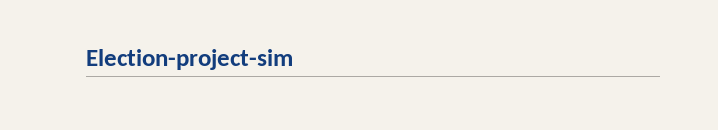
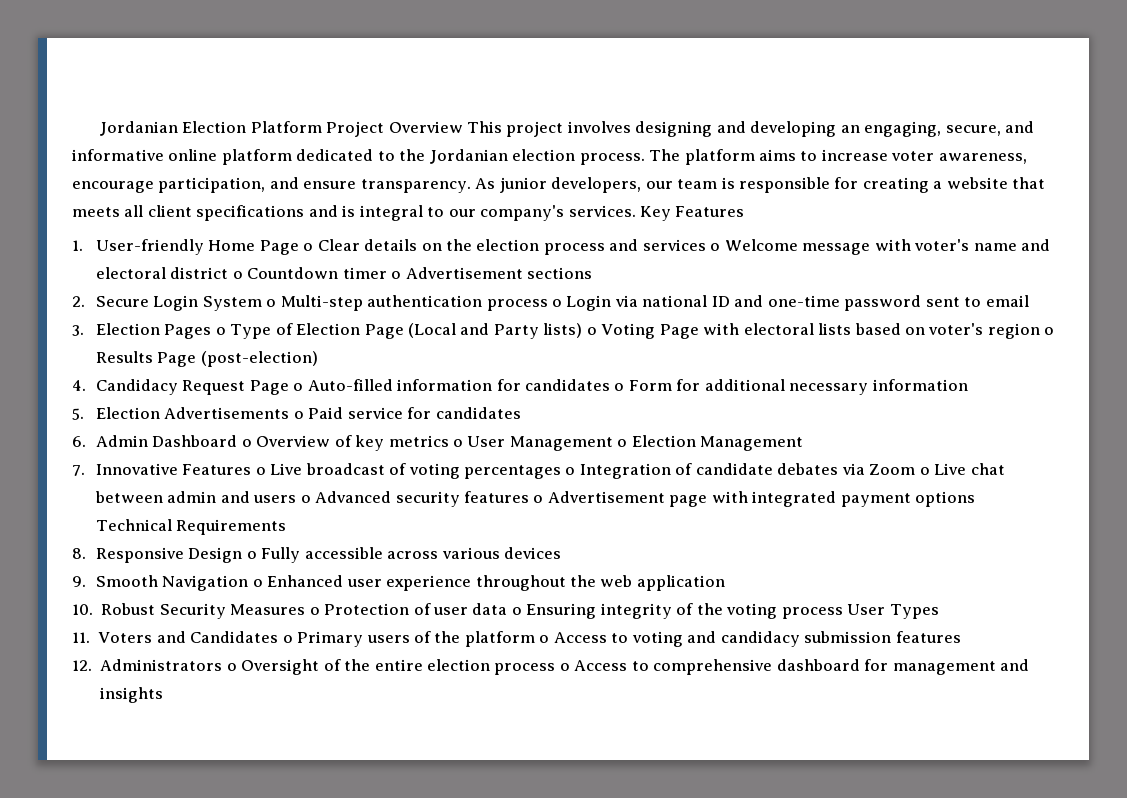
[86,49,293,70] Election-project-sim -> [99,121,1035,137] [72,149,1027,165] [72,177,1046,193] [72,205,745,221] [72,239,1050,255] [95,267,592,279] [72,295,1029,311] [72,323,1055,339] [95,351,318,367] [72,379,968,395] [72,407,521,420] [72,435,804,451] [72,463,1005,479] [94,491,976,507] [95,519,287,535] [72,547,561,563] [72,575,725,591] [72,603,939,619] [72,631,961,647] [72,659,1030,675] [100,687,164,703] Jordanian Election Platform Project Overview This project involves designing and developing an engaging, secure, and informative online platform dedicated to the Jordanian election process. The platform aims to increase voter awareness, encourage participation, and ensure transparency. As junior developers, our team is responsible for creating a website that meets all client specifications and is integral to our company's services. Key Features // 1. User-friendly Home Page o Clear details on the election process and services o Welcome message with voter's name and electoral district o Countdown timer o Advertisement sections // 2. Secure Login System o Multi-step authentication process o Login via national ID and one-time password sent to email // 3. Election Pages o Type of Election Page (Local and Party lists) o Voting Page with electoral lists based on voter's region o Results Page (post-election) // 4. Candidacy Request Page o Auto-filled information for candidates o Form for additional necessary information // 5. Election Advertisements o Paid service for candidates // 6. Admin Dashboard o Overview of key metrics o User Management o Election Management // 7. Innovative Features o Live broadcast of voting percentages o Integration of candidate debates via Zoom o Live chat between admin and users o Advanced security features o Advertisement page with integrated payment options Technical Requirements // 8. Responsive Design o Fully accessible across various devices // 9. Smooth Navigation o Enhanced user experience throughout the web application // 10. Robust Security Measures o Protection of user data o Ensuring integrity of the voting process User Types // 11. Voters and Candidates o Primary users of the platform o Access to voting and candidacy submission features // 12. Administrators o Oversight of the entire election process o Access to comprehensive dashboard for management and insights

